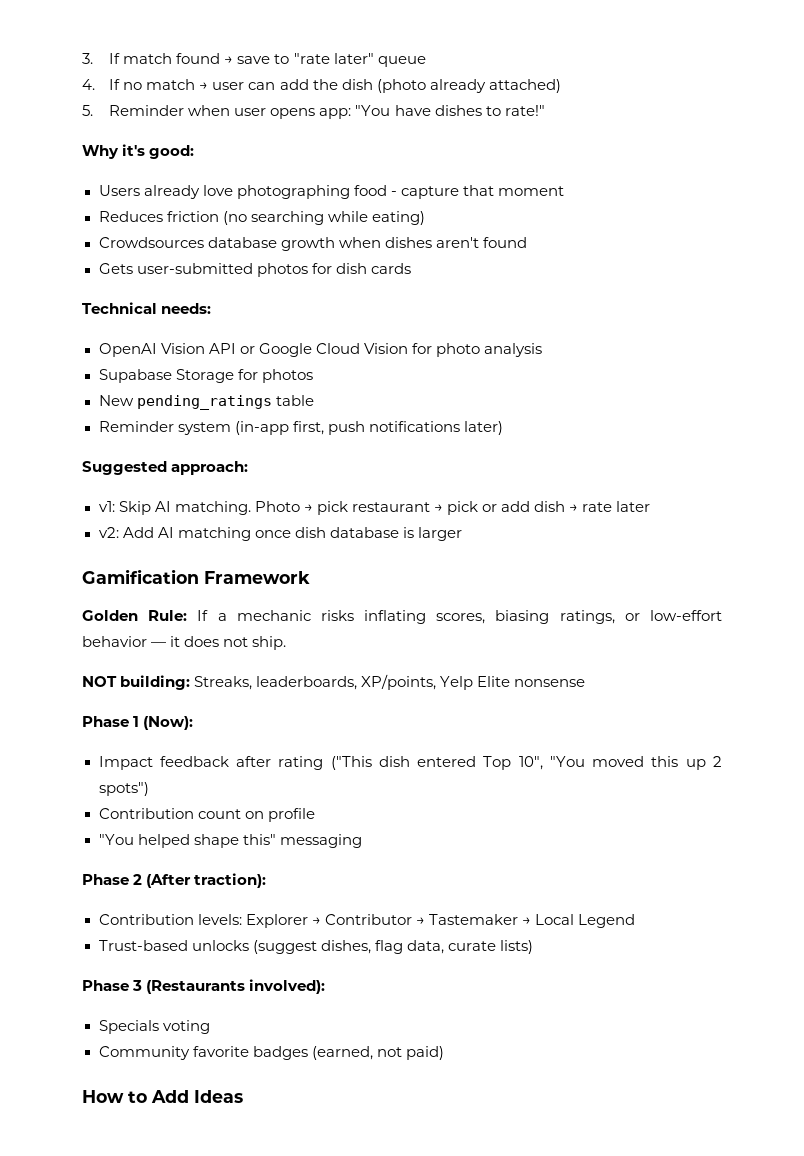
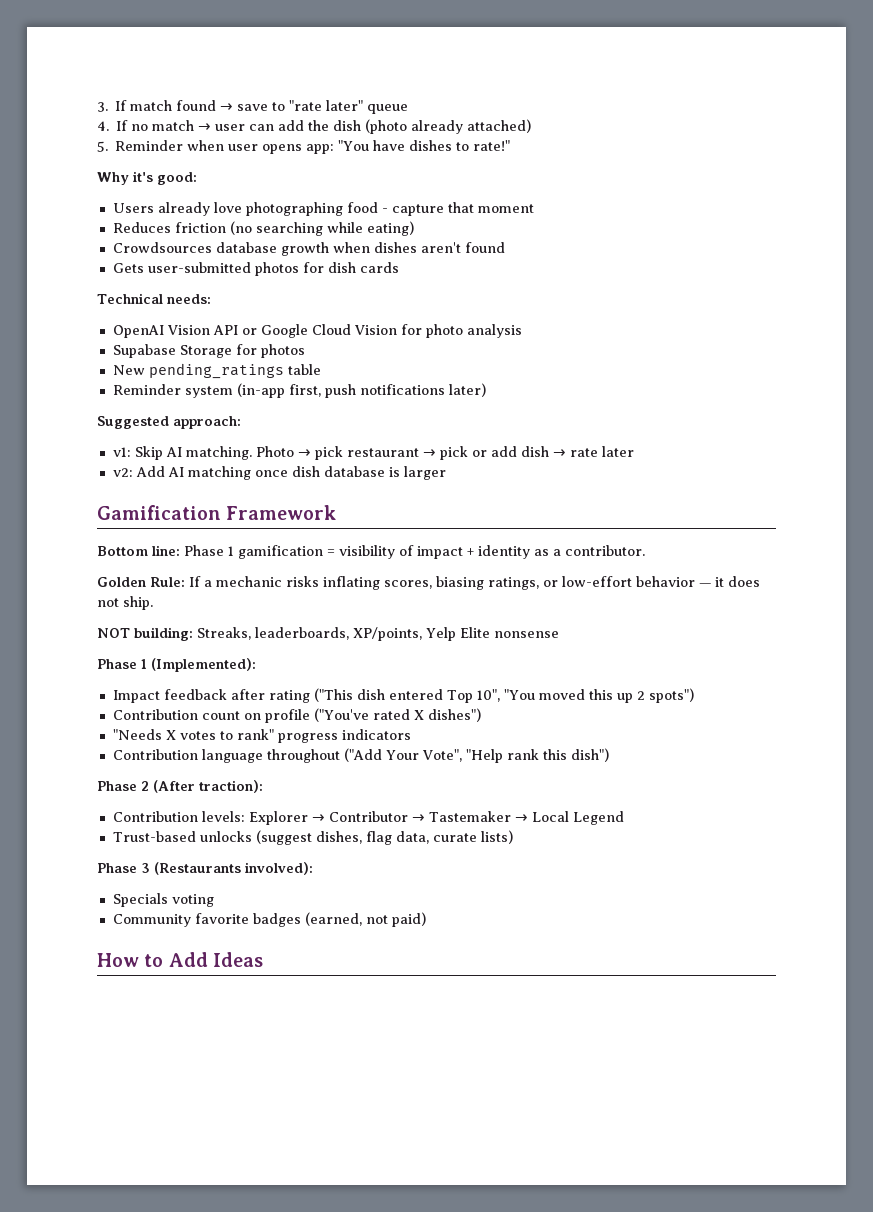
(310, 577) none -> [97,545,645,559] // Bottom line: Phase 1 gamification = visibility of impact + identity as a contributor.
[143,716,194,730] (Now): -> [151,658,256,672] (Implemented):
[98,834,362,848] // "You helped shape this" messaging -> [313,708,481,722] [112,729,411,743] [112,748,609,763] ("You've rated X dishes") // "Needs X votes to rank" progress indicators // Contribution language throughout ("Add Your Vote", "Help rank this dish")

